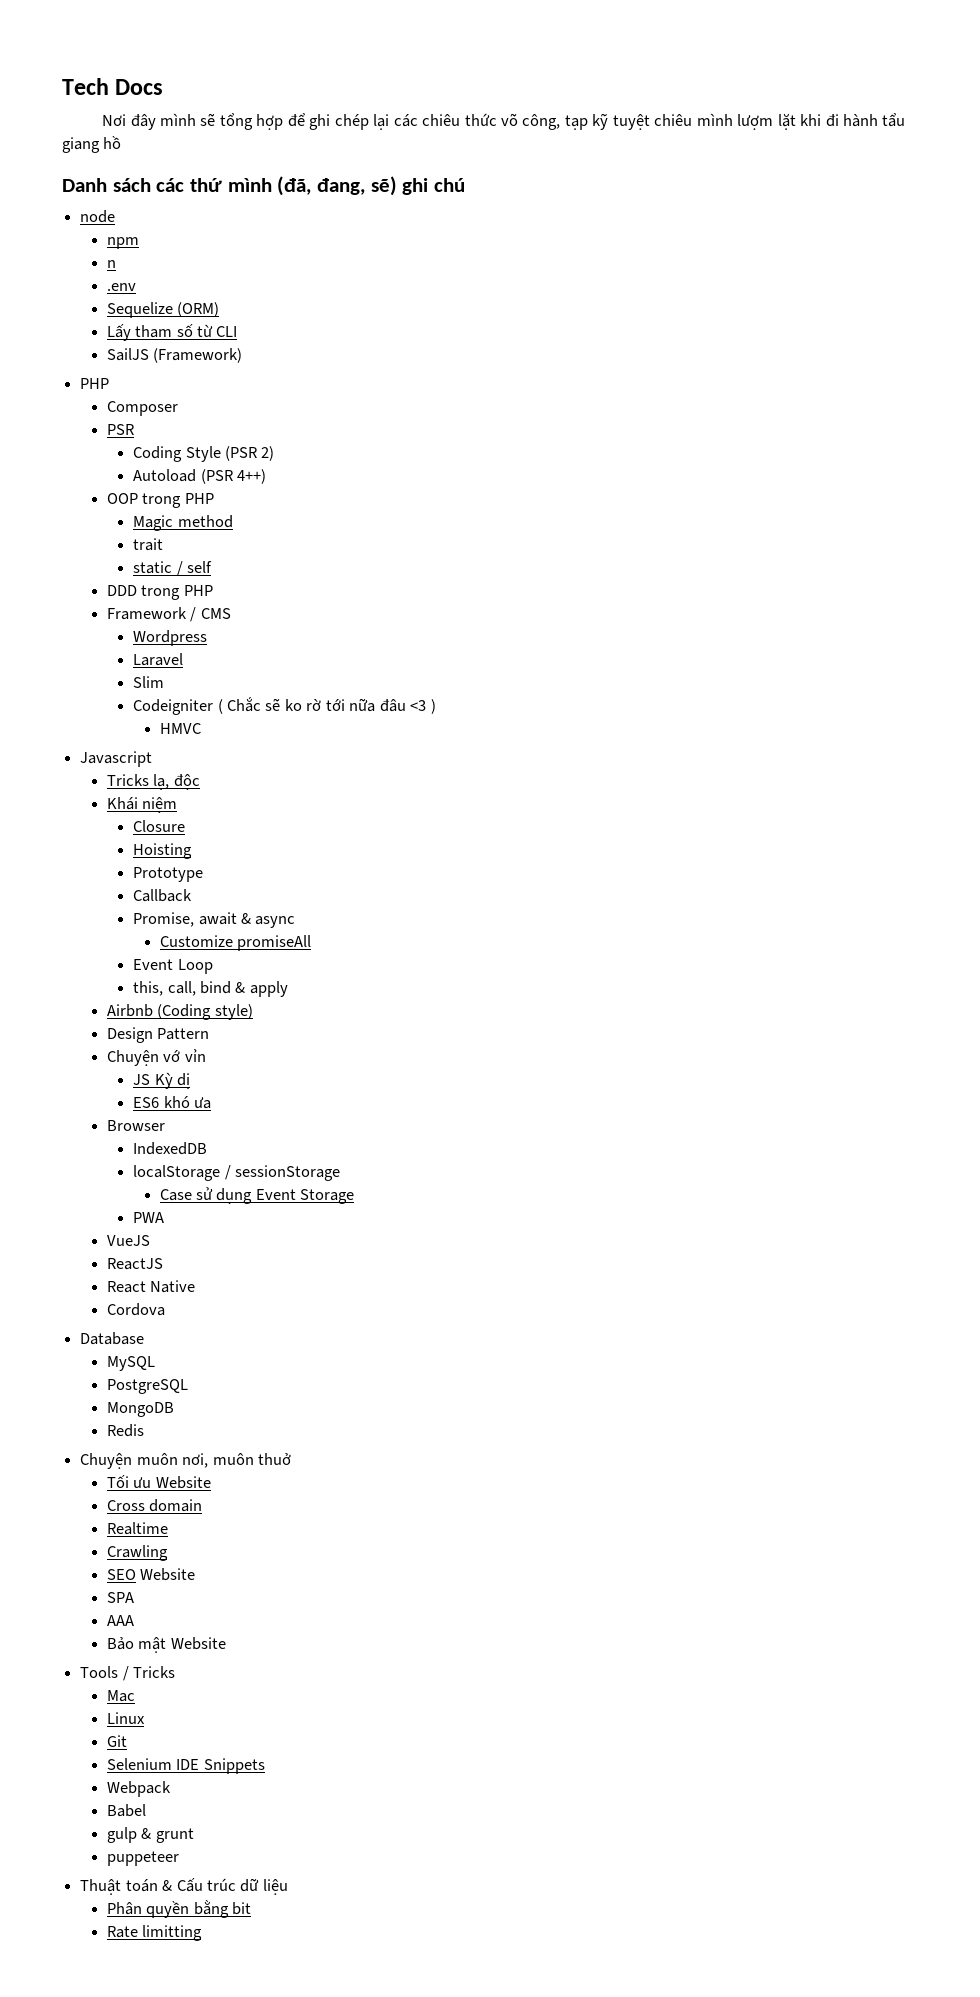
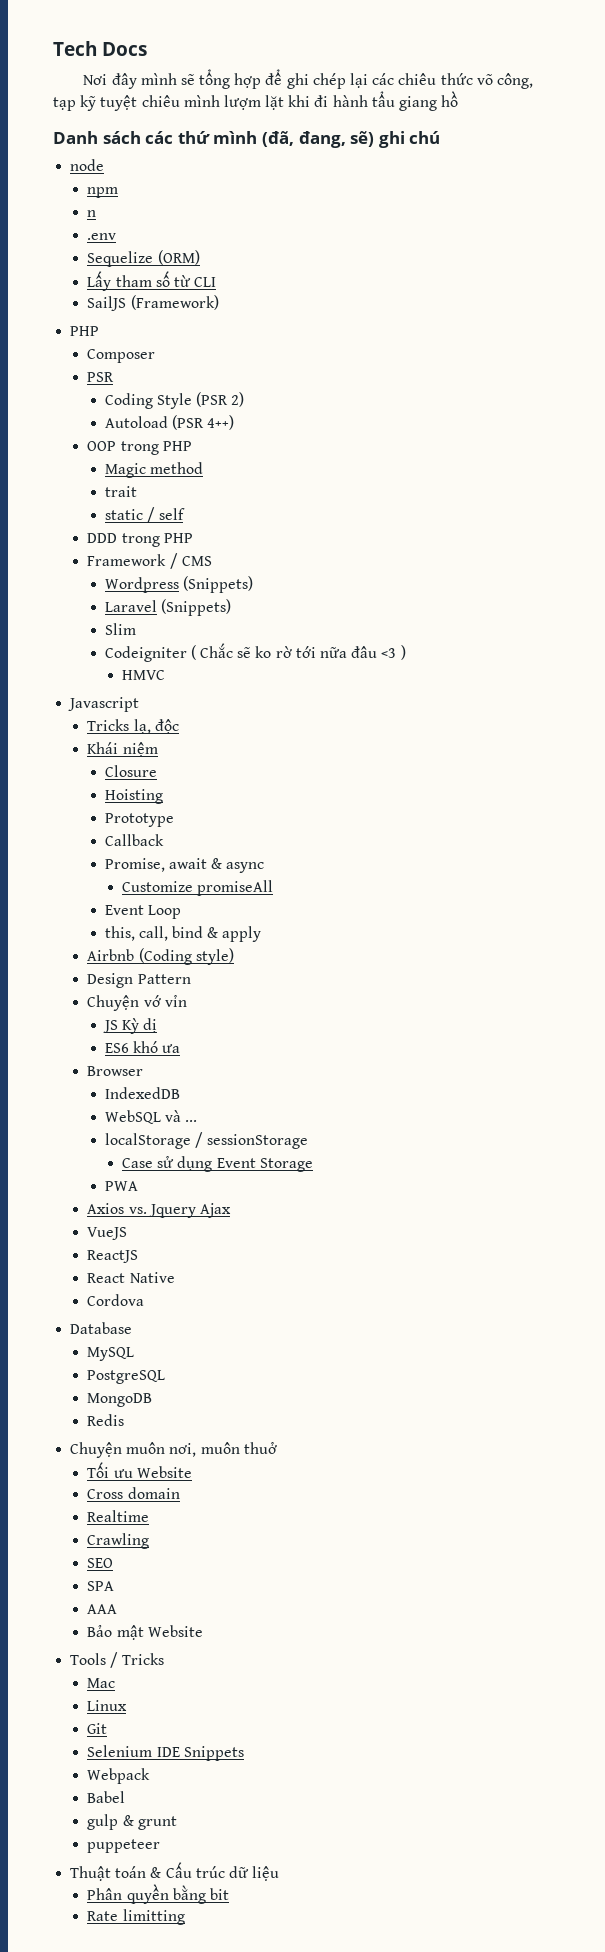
(208, 638) none -> [182,576,253,593] (Snippets)
(184, 659) none -> [160,599,231,616] (Snippets)
(208, 1148) none -> [104,1110,198,1124] // WebSQL và ...
(165, 1217) none -> [87,1203,231,1218] // Axios vs. Jquery Ajax
[140,1568,196,1581] Website -> (114, 1563) none

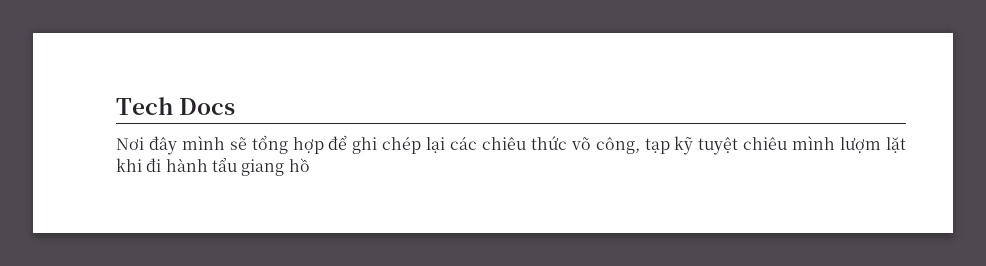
[53,131,441,148] [70,159,105,171] [87,187,119,198] [87,210,97,217] [87,233,117,240] [87,250,200,267] [87,271,217,291] [87,295,219,311] [70,326,100,336] [87,349,156,363] [87,372,115,382] [104,392,245,409] [104,415,235,430] [87,441,192,455] [104,462,203,478] [104,486,137,497] [104,507,186,523] [87,533,193,547] [87,553,212,569] [104,576,253,593] [104,599,231,616] [104,623,136,635] [104,643,406,662] [122,670,166,680] [68,697,140,712] [87,719,179,734] [87,742,158,757] [104,765,157,777] [104,789,163,804] [104,813,174,827] [104,834,164,846] [104,858,265,873] [122,880,274,896] [104,905,181,919] [104,926,262,942] [87,948,234,965] [87,973,191,988] [87,995,187,1011] [102,1018,158,1034] [104,1041,181,1053] [87,1066,144,1076] [104,1087,180,1099] [104,1110,198,1124] [104,1132,309,1149] [122,1156,313,1172] [104,1181,138,1191] [87,1203,231,1218] [87,1227,128,1240] [87,1250,139,1263] [87,1272,175,1283] [87,1294,145,1306] [70,1322,133,1334] [87,1347,135,1361] [87,1370,166,1384] [87,1393,153,1407] [87,1414,125,1426] [70,1442,277,1458] [87,1462,192,1478] [87,1487,180,1499] [87,1510,150,1522] [87,1533,150,1549] [87,1558,114,1568] [87,1581,115,1591] [87,1604,118,1614] [87,1625,203,1640] [70,1652,165,1668] [87,1678,116,1688] [87,1700,128,1711] [87,1723,108,1734] [87,1745,244,1761] [87,1768,151,1784] [87,1791,126,1803] [87,1814,177,1830] [87,1839,161,1853] [70,1862,280,1881] [87,1884,229,1904] [87,1909,185,1925] // Danh sách các thứ mình (đã, đang, sẽ) ghi chú // node // npm // n // .env // Sequelize (ORM) // Lấy tham số từ CLI // SailJS (Framework) // PHP // Composer // PSR // Coding Style (PSR 2) // Autoload (PSR 4++) // OOP trong PHP // Magic method // trait // static / self // DDD trong PHP // Framework / CMS // Wordpress (Snippets) // Laravel (Snippets) // Slim // Codeigniter ( Chắc sẽ ko rờ tới nữa đâu <3 ) // HMVC // Javascript // Tricks lạ, độc // Khái niệm // Closure // Hoisting // Prototype // Callback // Promise, await & async // Customize promiseAll // Event Loop // this, call, bind & apply // Airbnb (Coding style) // Design Pattern // Chuyện vớ vỉn // JS Kỳ dị // ES6 khó ưa // Browser // IndexedDB // WebSQL và ... // localStorage / sessionStorage // Case sử dụng Event Storage // PWA // Axios vs. Jquery Ajax // VueJS // ReactJS // React Native // Cordova // Database // MySQL // PostgreSQL // MongoDB // Redis // Chuyện muôn nơi, muôn thuở // Tối ưu Website // Cross domain // Realtime // Crawling // SEO // SPA // AAA // Bảo mật Website // Tools / Tricks // Mac // Linux // Git // Selenium IDE Snippets // Webpack // Babel // gulp & grunt // puppeteer // Thuật toán & Cấu trúc dữ liệu // Phân quyền bằng bit // Rate limitting -> (310, 165) none

